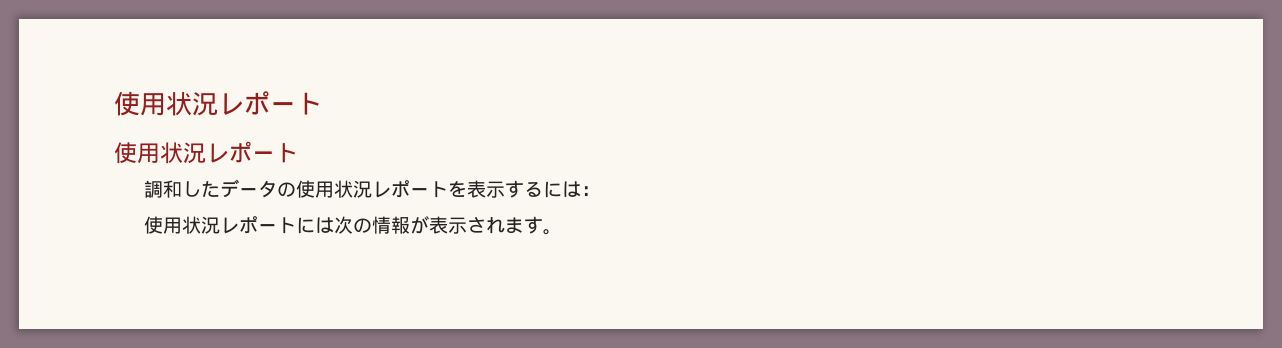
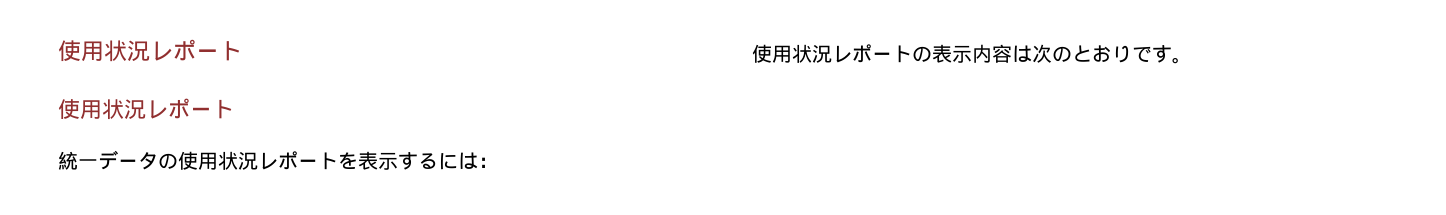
[144,180,221,198] 調和した -> [58,151,98,170] 統一
[296,216,525,234] には次の情報が表示されま -> [912,44,1152,63] の表示内容は次のとおりで

